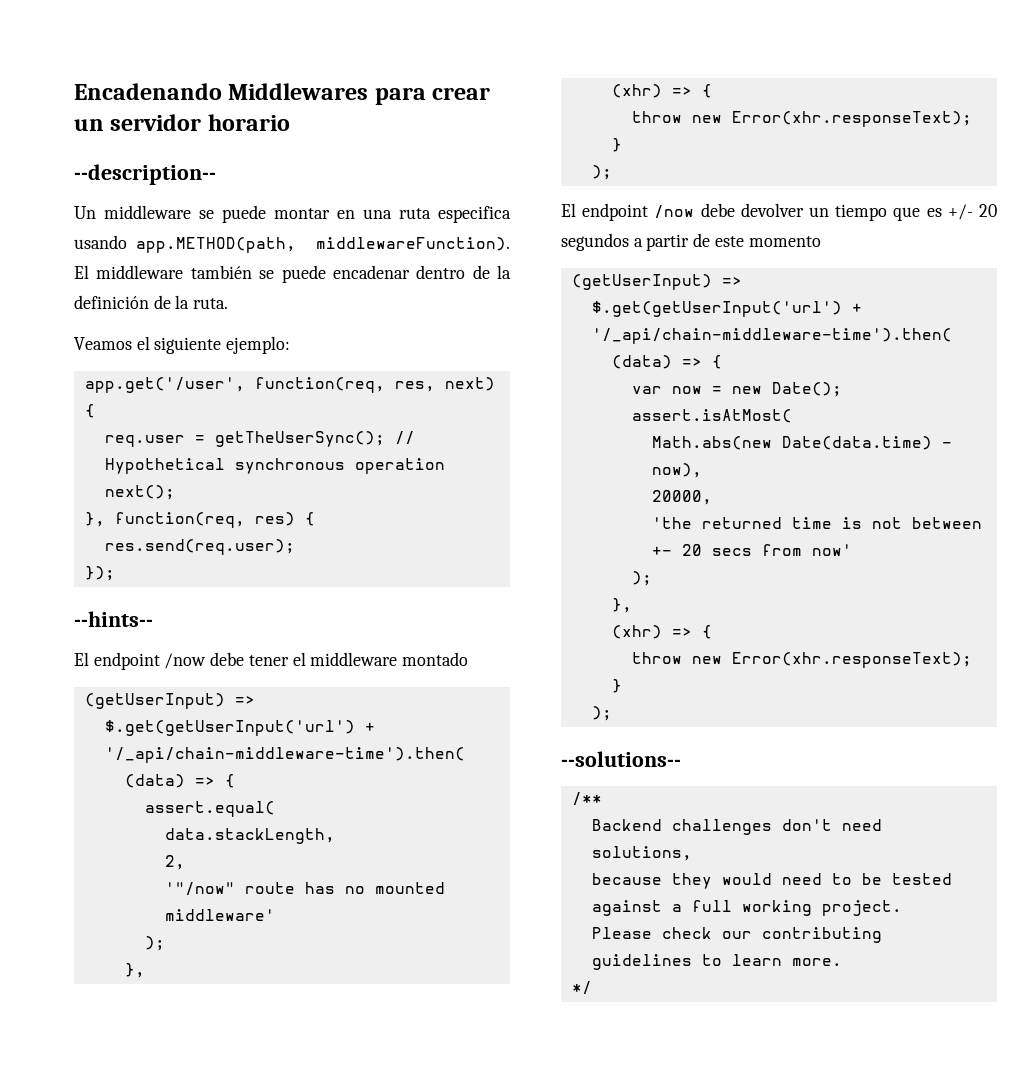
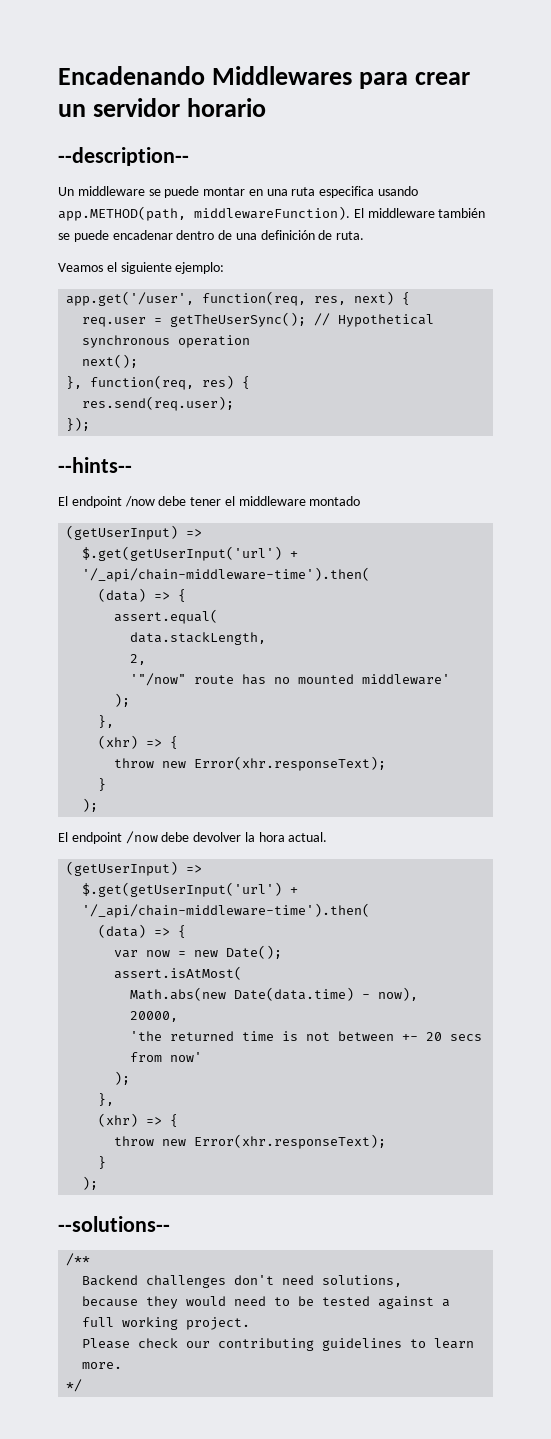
[497,265,511,279] la -> [235,233,257,240] una
[175,295,190,309] la -> (333, 235) none
[809,204,997,221] [561,233,821,251] un tiempo que es +/- 20 segundos a partir de este momento -> [244,832,328,842] la hora actual.

